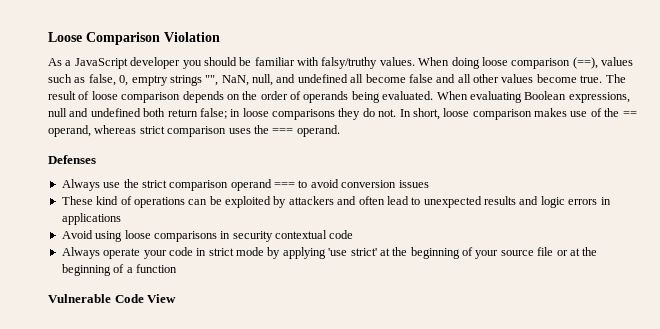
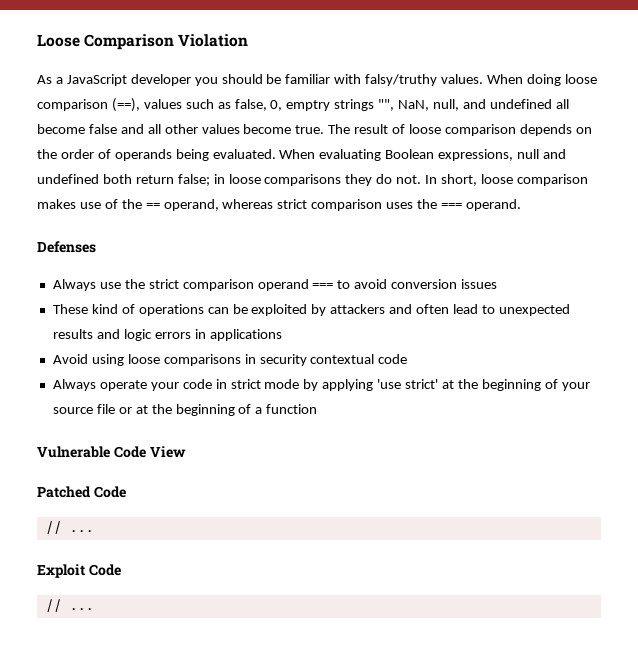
(177, 298) none -> [37,486,126,498] [45,521,94,534] [37,564,121,578] [45,599,94,612] // Patched Code // // ... // Exploit Code // // ...

